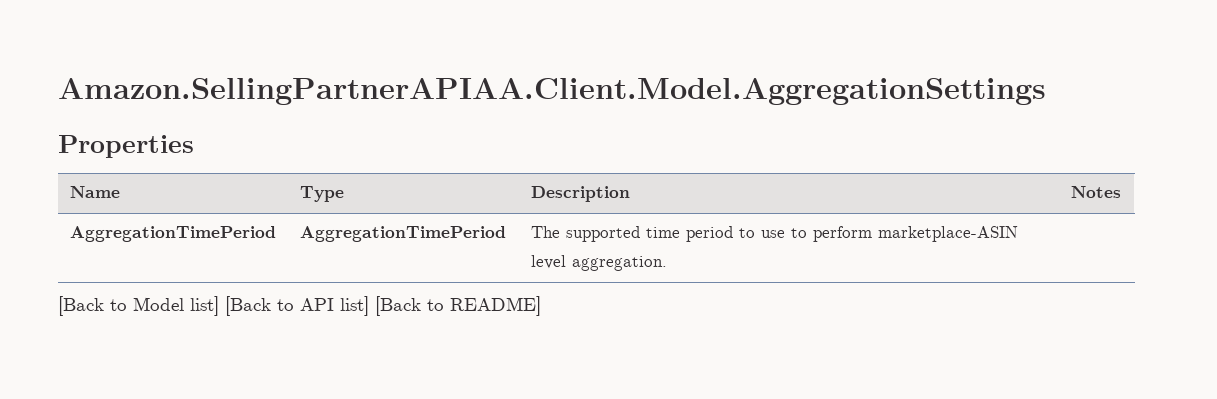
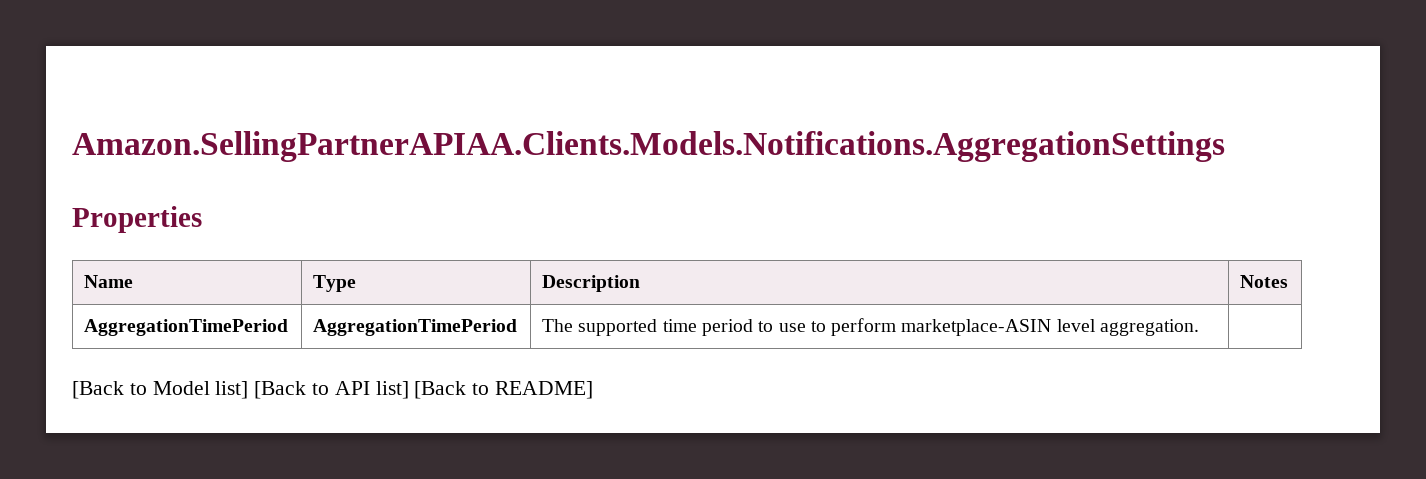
[58,78,1046,105] Amazon.SellingPartnerAPIAA.Client.Model.AggregationSettings -> [72,131,1225,162] Amazon.SellingPartnerAPIAA.Clients.Models.Notifications.AggregationSettings

